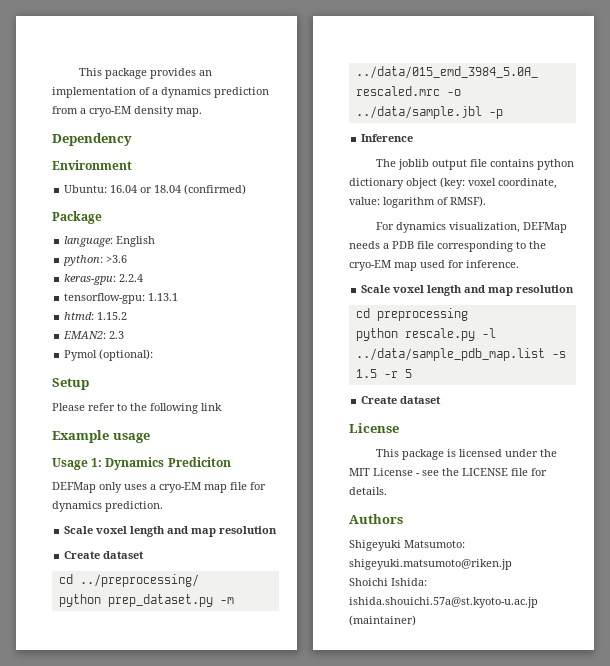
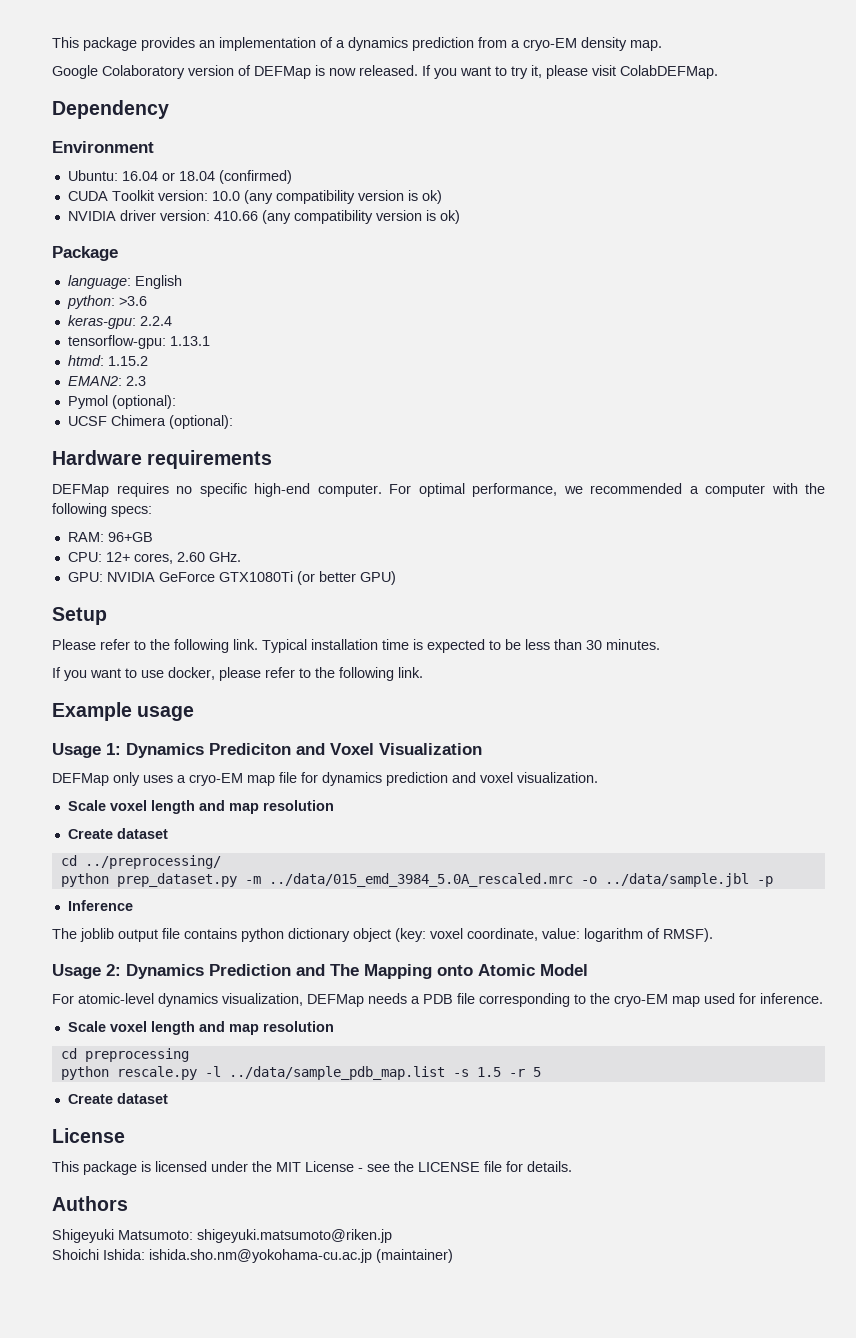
(202, 112) none -> [52,65,718,79] // Google Colaboratory version of DEFMap is now released. If you want to try it, please visit ColabDEFMap.
(247, 189) none -> [67,190,442,204] [67,210,460,224] // CUDA Toolkit version: 10.0 (any compatibility version is ok) // NVIDIA driver version: 410.66 (any compatibility version is ok)
(154, 355) none -> [67,415,233,429] [52,450,273,469] [52,483,825,497] [52,503,152,517] [67,532,153,542] [67,552,241,564] [67,571,396,585] // UCSF Chimera (optional): // Hardware requirements // DEFMap requires no specific high-end computer. For optimal performance, we recommended a computer with the following specs: // RAM: 96+GB // CPU: 12+ cores, 2.60 GHz. // GPU: NVIDIA GeForce GTX1080Ti (or better GPU)
[201,403,222,411] link -> [233,639,660,653] [52,667,423,681] link. Typical installation time is expected to be less than 30 minutes. // If you want to use docker, please refer to the following link.
(231, 462) none -> [296,743,482,755] and Voxel Visualization
[105,501,163,512] prediction. -> [386,772,598,786] prediction and voxel visualization.
[375,222,394,230] // For -> [52,964,588,979] [52,993,154,1004] // Usage 2: Dynamics Prediction and The Mapping onto Atomic Model // For atomic-level
[349,597,538,608] ishida.shouichi.57a@st.kyoto-u.ac.jp -> [149,1249,372,1263] ishida.sho.nm@yokohama-cu.ac.jp

